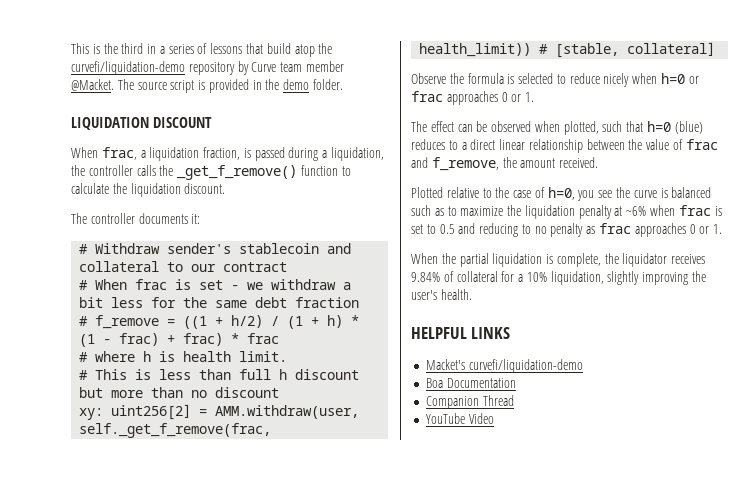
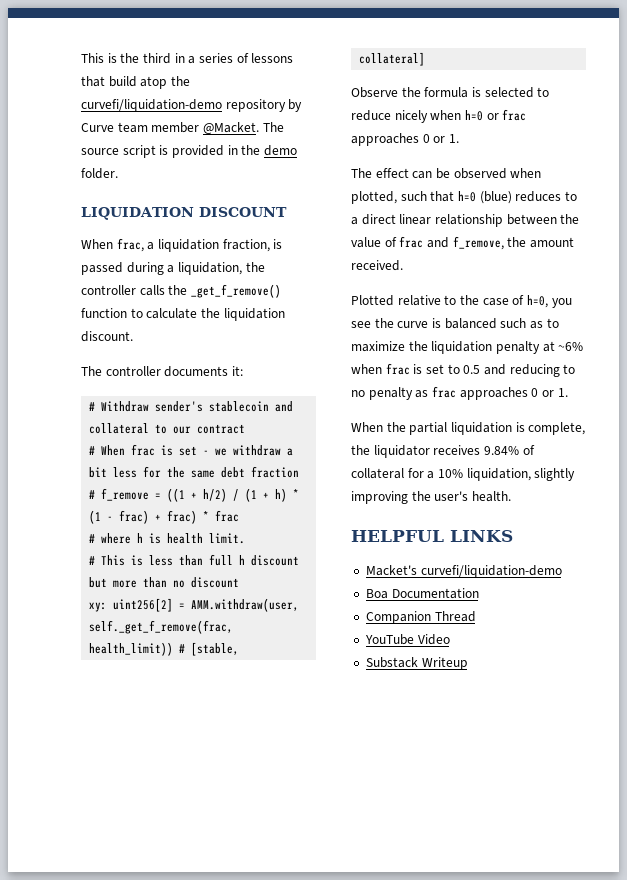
(495, 418) none -> [365,657,468,670] // Substack Writeup

